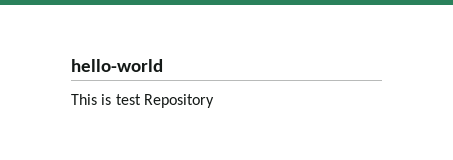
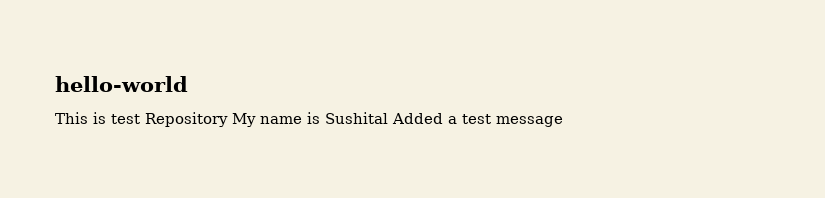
(214, 101) none -> [232,112,563,127] My name is Sushital Added a test message

